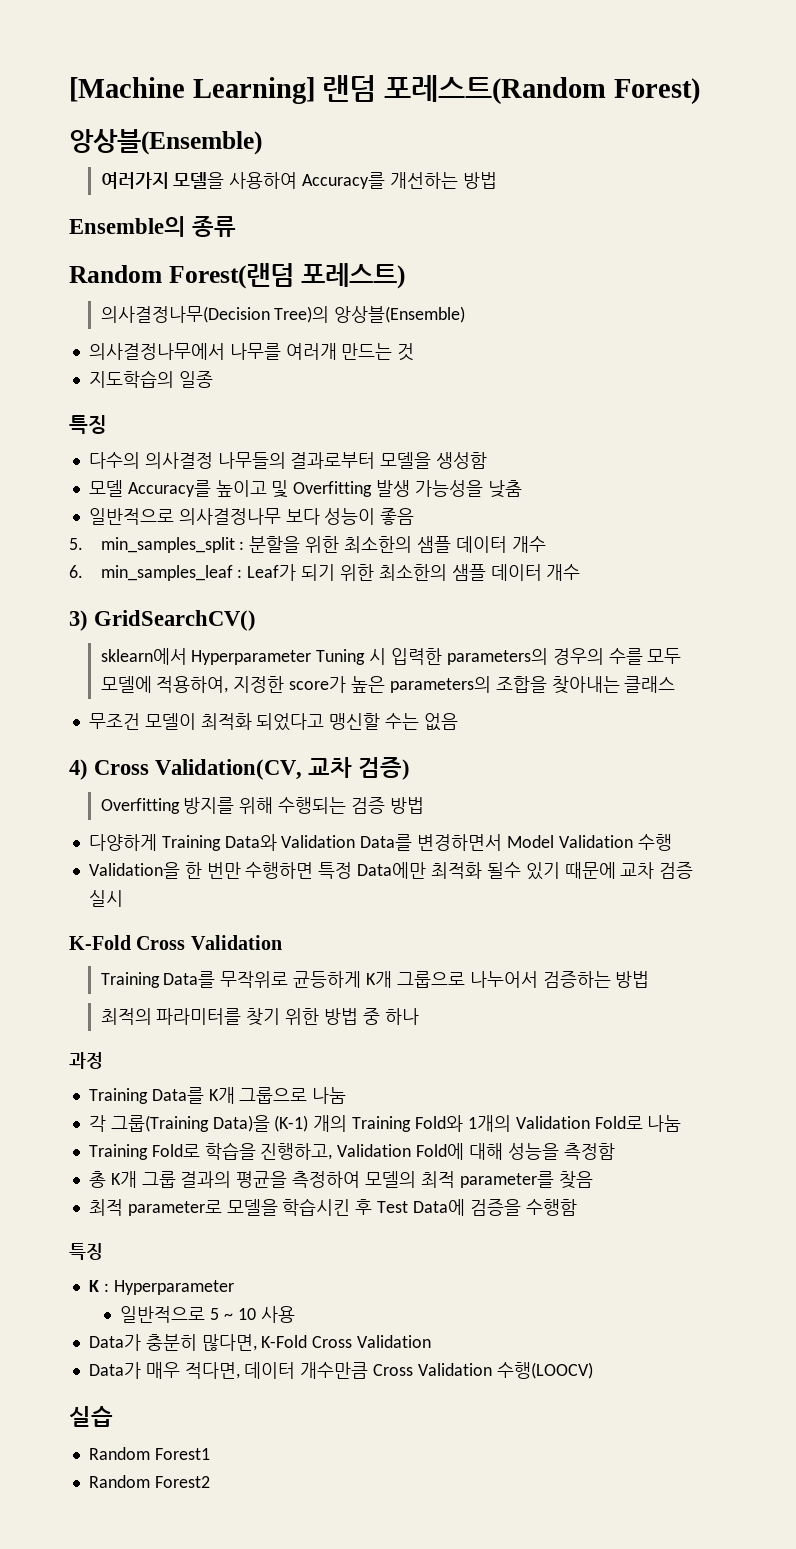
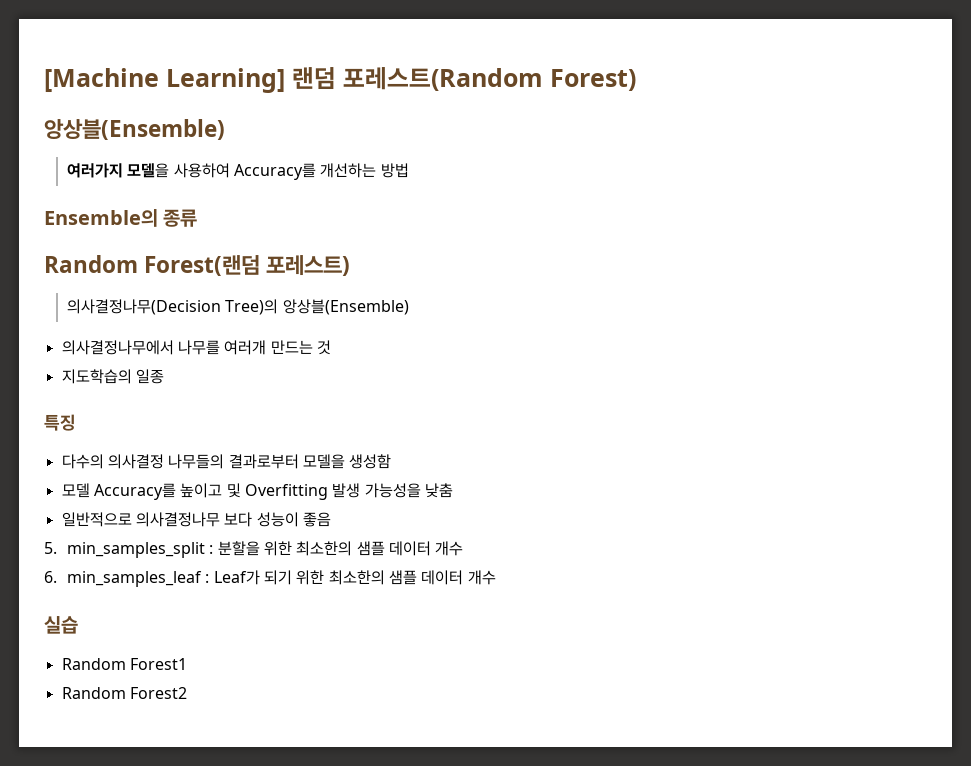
[69,610,257,631] [100,648,682,665] [100,676,676,694] [88,713,458,731] [69,757,411,780] [100,797,424,814] [88,834,672,851] [88,862,694,880] [88,890,123,907] [69,935,282,950] [100,971,650,988] [100,1008,419,1026] [69,1052,103,1069] [88,1087,347,1104] [88,1115,682,1132] [88,1142,615,1160] [88,1171,593,1189] [88,1198,577,1216] [69,1243,103,1260] [88,1280,234,1295] [120,1306,295,1323] [88,1334,432,1351] [88,1362,593,1379] // 3) GridSearchCV() // sklearn에서 Hyperparameter Tuning 시 입력한 parameters의 경우의 수를 모두 모델에 적용하여, 지정한 score가 높은 parameters의 조합을 찾아내는 클래스 // 무조건 모델이 최적화 되었다고 맹신할 수는 없음 // 4) Cross Validation(CV, 교차 검증) // Overfitting 방지를 위해 수행되는 검증 방법 // 다양하게 Training Data와 Validation Data를 변경하면서 Model Validation 수행 // Validation을 한 번만 수행하면 특정 Data에만 최적화 될수 있기 때문에 교차 검증 실시 // K-Fold Cross Validation // Training Data를 무작위로 균등하게 K개 그룹으로 나누어서 검증하는 방법 // 최적의 파라미터를 찾기 위한 방법 중 하나 // 과정 // Training Data를 K개 그룹으로 나눔 // 각 그룹(Training Data)을 (K-1) 개의 Training Fold와 1개의 Validation Fold로 나눔 // Training Fold로 학습을 진행하고, Validation Fold에 대해 성능을 측정함 // 총 K개 그룹 결과의 평균을 측정하여 모델의 최적 parameter를 찾음 // 최적 parameter로 모델을 학습시킨 후 Test Data에 검증을 수행함 // 특징 // K : Hyperparameter // 일반적으로 5 ~ 10 사용 // Data가 충분히 많다면, K-Fold Cross Validation // Data가 매우 적다면, 데이터 개수만큼 Cross Validation 수행(LOOCV) -> (496, 577) none

